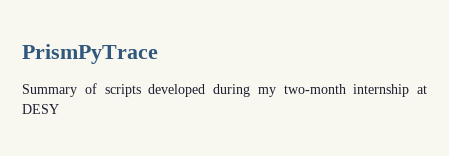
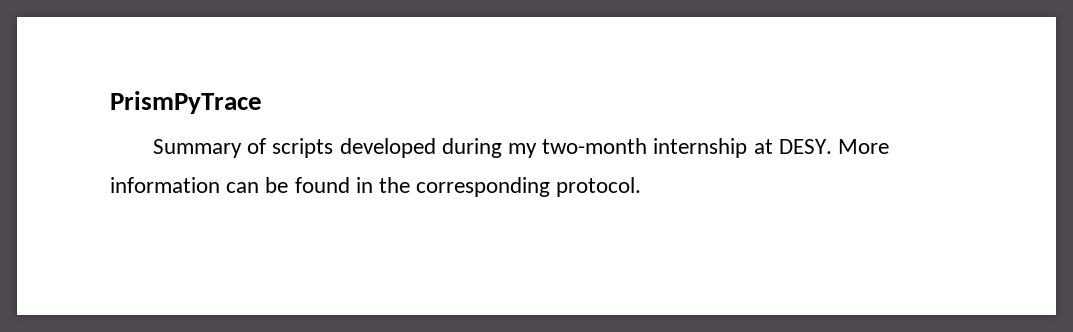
[22,104,59,114] DESY -> [778,139,890,154] [110,177,642,197] DESY. More information can be found in the corresponding protocol.

